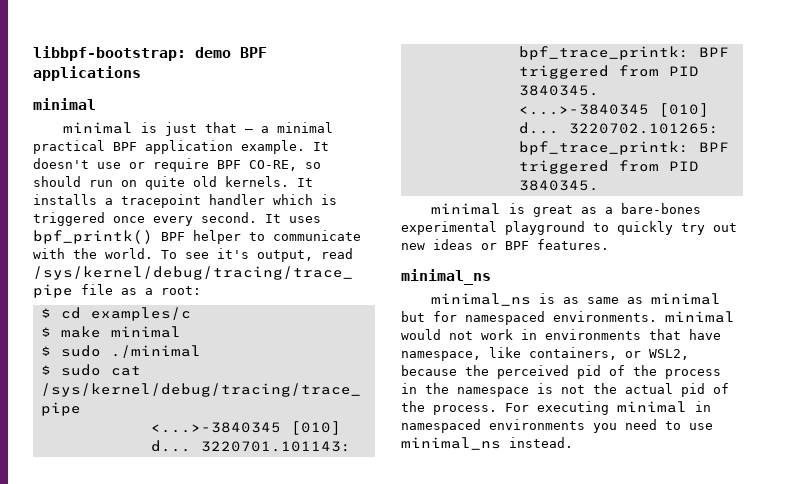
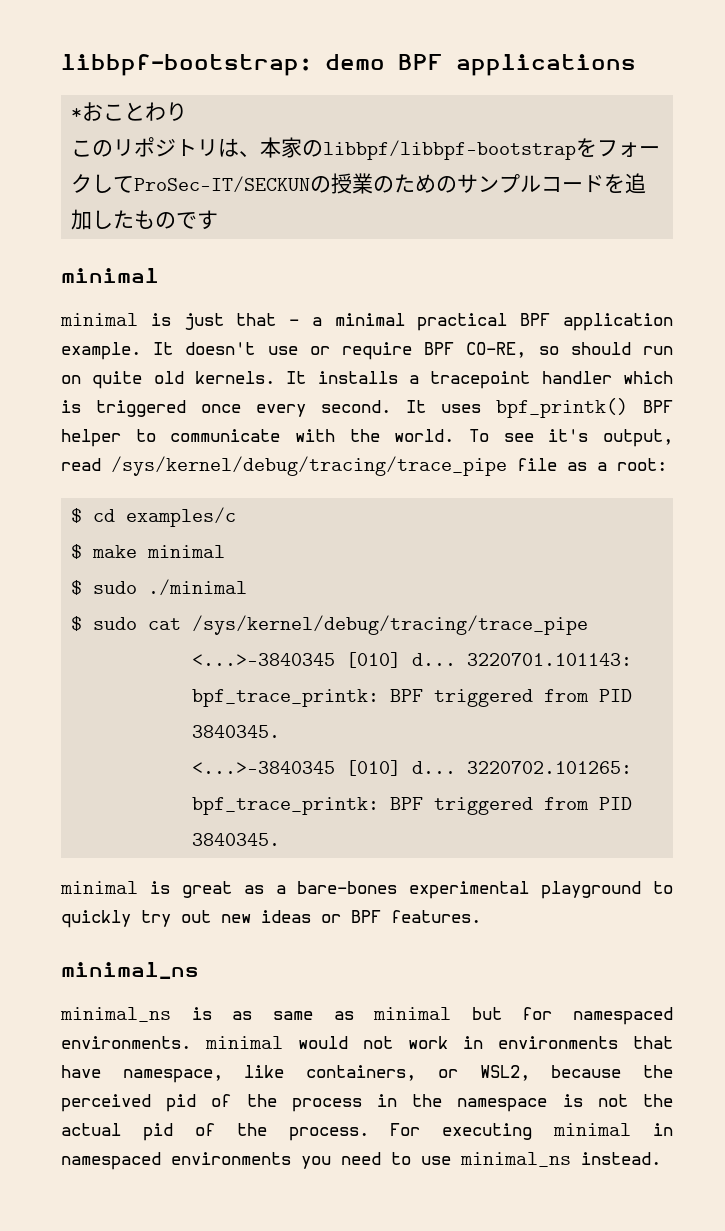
(141, 73) none -> [71,102,188,121] [71,137,661,160] [71,173,647,194] [71,209,219,230] // *おことわり // このリポジトリは、本家のlibbpf/libbpf-bootstrapをフォークしてProSec-IT/SECKUNの授業のためのサンプルコードを追加したものです

